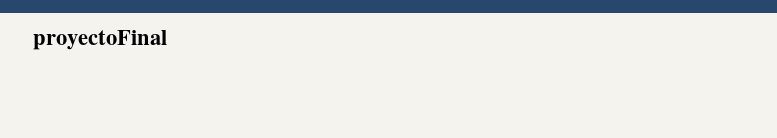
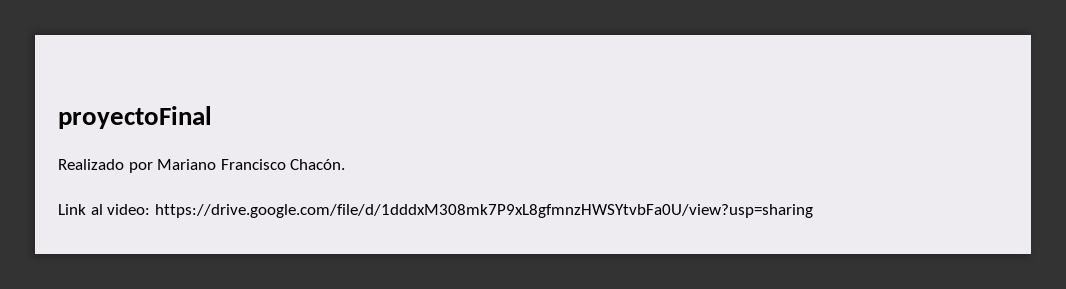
(167, 40) none -> [58,159,346,173] [58,204,813,218] // Realizado por Mariano Francisco Chacón. // Link al video: https://drive.google.com/file/d/1dddxM308mk7P9xL8gfmnzHWSYtvbFa0U/view?usp=sharing

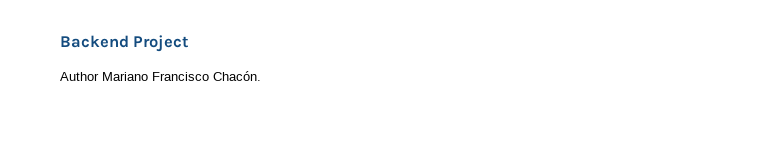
[58,106,212,129] [58,159,153,173] proyectoFinal // Realizado por -> [60,35,190,52] [60,72,99,81] Backend Project // Author
[58,204,813,218] // Link al video: https://drive.google.com/file/d/1dddxM308mk7P9xL8gfmnzHWSYtvbFa0U/view?usp=sharing -> (261, 76) none

